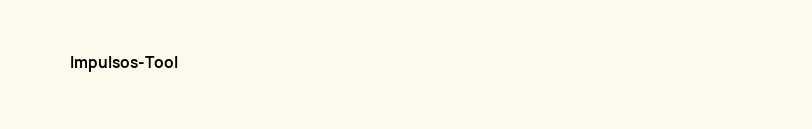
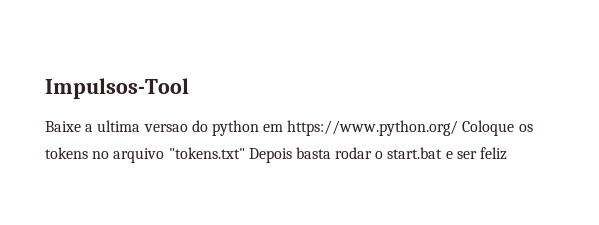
(178, 64) none -> [45,120,533,136] [45,147,508,163] // Baixe a ultima versao do python em https://www.python.org/ Coloque os tokens no arquivo "tokens.txt" Depois basta rodar o start.bat e ser feliz

